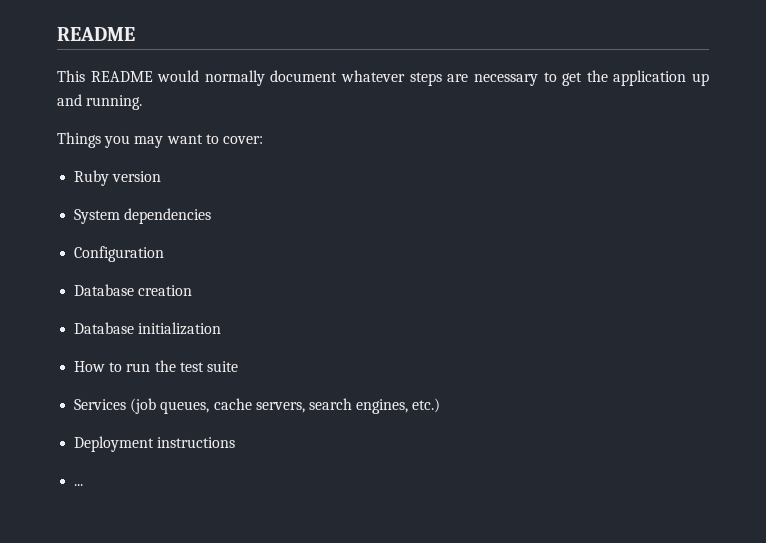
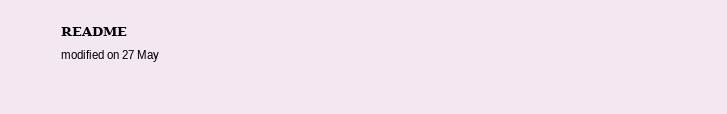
[57,70,710,86] [57,94,143,110] [57,132,263,148] [74,170,162,186] [74,208,212,224] [74,246,165,262] [74,284,193,296] [74,322,222,335] [74,360,238,372] [74,398,441,414] [74,436,236,452] [74,484,84,486] This README would normally document whatever steps are necessary to get the application up and running. // Things you may want to cover: // Ruby version // System dependencies // Configuration // Database creation // Database initialization // How to run the test suite // Services (job queues, cache servers, search engines, etc.) // Deployment instructions // ... -> [61,50,160,62] modified on 27 May

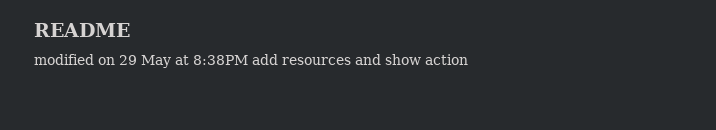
[122,50,160,62] 27 May -> [119,54,468,68] 29 May at 8:38PM add resources and show action

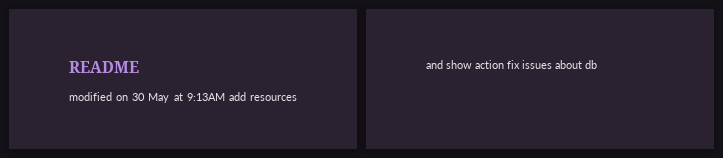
[119,55,137,65] 29 -> [132,93,146,101] 30
[193,55,248,65] 8:38PM -> [186,93,225,101] 9:13AM
(468, 59) none -> [507,60,597,69] fix issues about db

